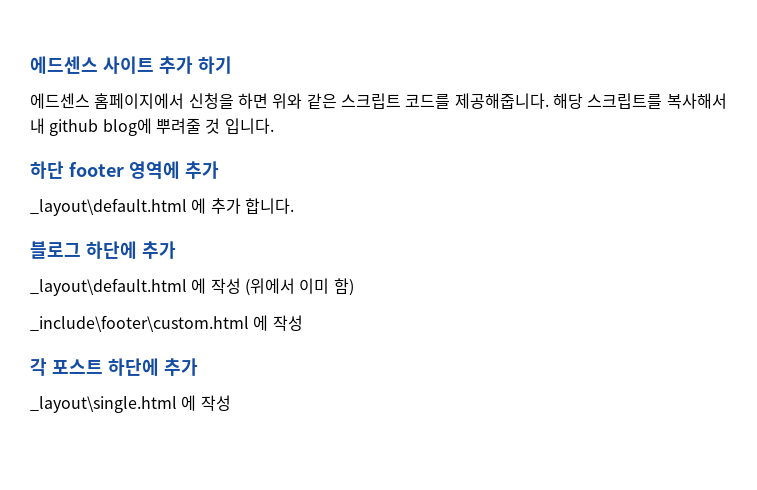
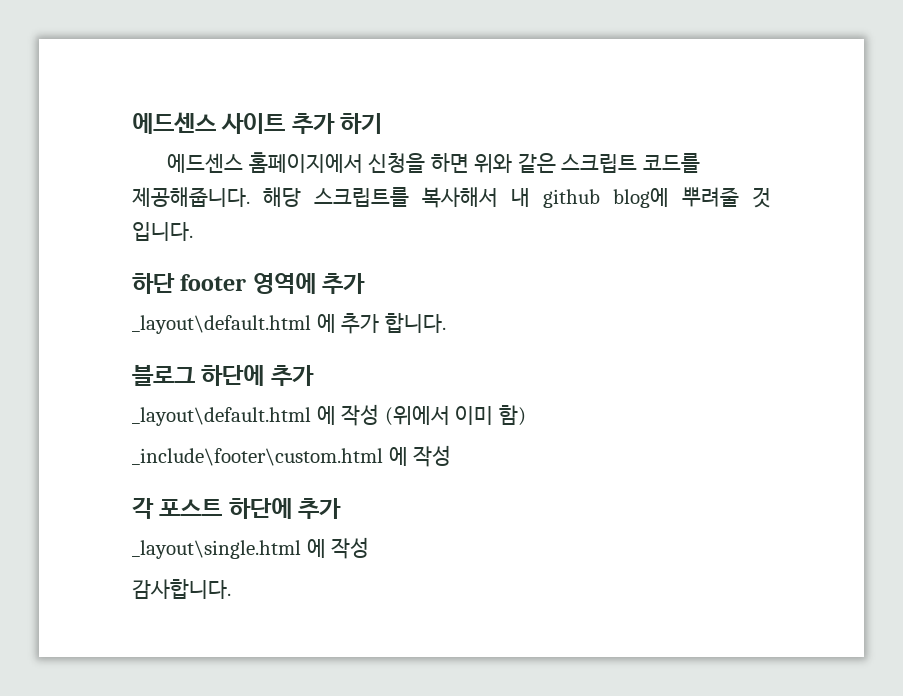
(231, 403) none -> [132,578,231,599] // 감사합니다.

